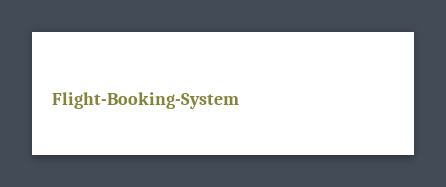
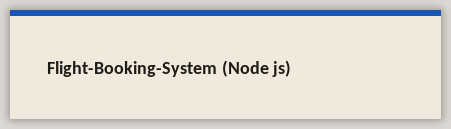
(239, 100) none -> [221,60,292,77] (Node js)

